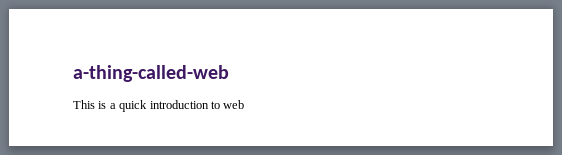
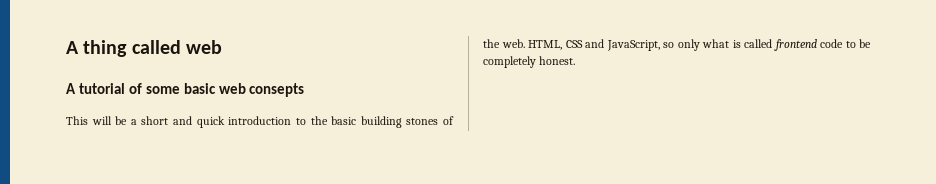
[73,65,229,82] [73,100,245,112] a-thing-called-web // This is a quick introduction to web -> [66,40,222,57] [66,83,305,97] [66,116,455,128] [483,39,871,51] [483,56,576,68] A thing called web // A tutorial of some basic web consepts // This will be a short and quick introduction to the basic building stones of the web. HTML, CSS and JavaScript, so only what is called frontend code to be completely honest.

